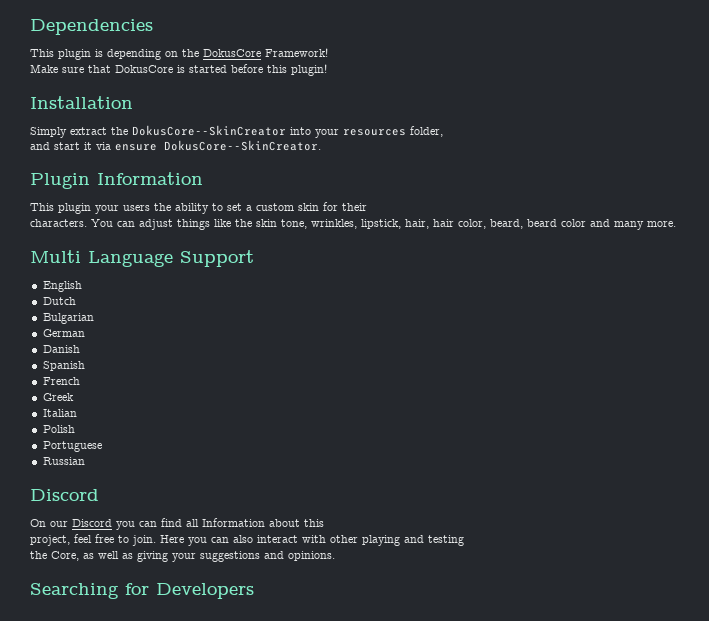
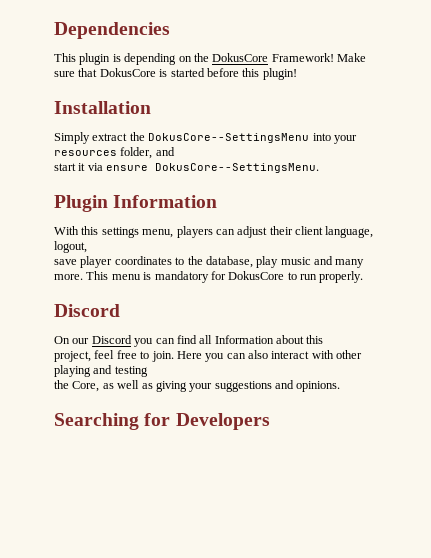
(328, 52) // -> (334, 57) none
[132,125,286,136] DokusCore--SkinCreator -> [148,133,310,143] DokusCore--SettingsMenu
[30,142,50,150] // and -> [155,147,175,156] and //
[164,140,321,151] DokusCore--SkinCreator. -> [155,163,320,173] DokusCore--SettingsMenu.
[30,202,367,214] [30,219,676,230] [30,250,254,267] [42,281,82,292] [42,297,76,305] [42,313,94,324] [42,329,85,337] [42,345,80,353] [42,361,85,371] [42,377,80,385] [42,393,74,401] [42,409,77,417] [42,425,75,433] [42,441,102,452] [42,457,85,465] This plugin your users the ability to set a custom skin for their // characters. You can adjust things like the skin tone, wrinkles, lipstick, hair, hair color, beard, beard color and many more. // Multi Language Support // English // Dutch // Bulgarian // German // Danish // Spanish // French // Greek // Italian // Polish // Portuguese // Russian -> [54,226,374,238] [54,241,87,253] [54,256,365,268] [54,271,364,283] With this settings menu, players can adjust their client language, logout, // save player coordinates to the database, play music and many more. This menu is mandatory for DokusCore to run properly.

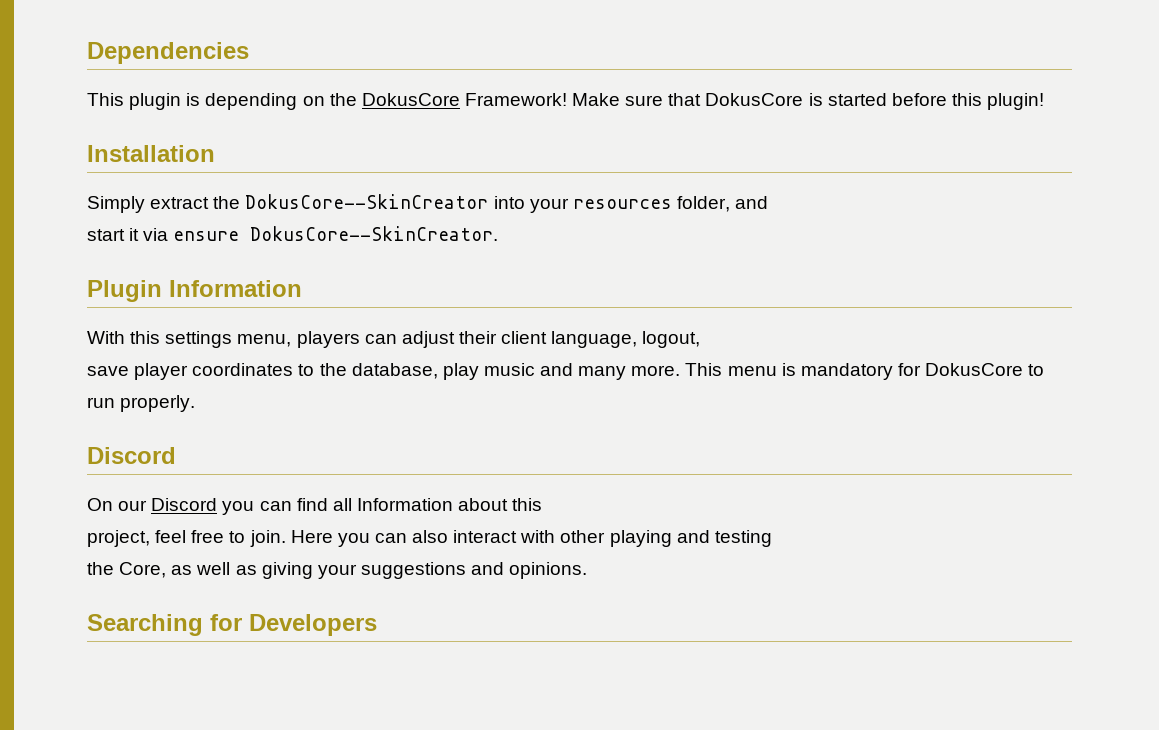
[148,133,310,143] DokusCore--SettingsMenu -> [245,194,489,209] DokusCore--SkinCreator
[155,163,320,173] DokusCore--SettingsMenu. -> [250,226,499,241] DokusCore--SkinCreator.

